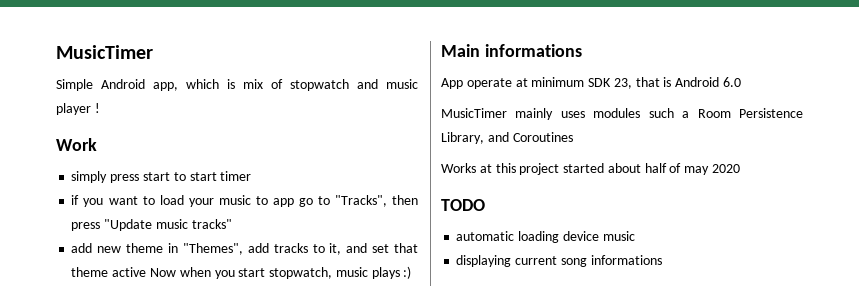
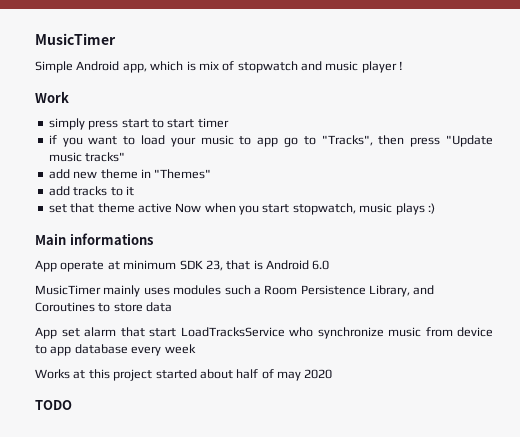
[182,243,243,255] "Themes", -> [154,169,212,179] "Themes" //
[329,243,368,255] it, and -> [125,186,134,196] it //
(573, 137) none -> [98,302,173,312] [35,327,493,339] [35,344,196,356] to store data // App set alarm that start LoadTracksService who synchronize music from device to app database every week
[456,231,635,243] [456,255,662,267] // automatic loading device music // displaying current song informations -> (72, 405) none

